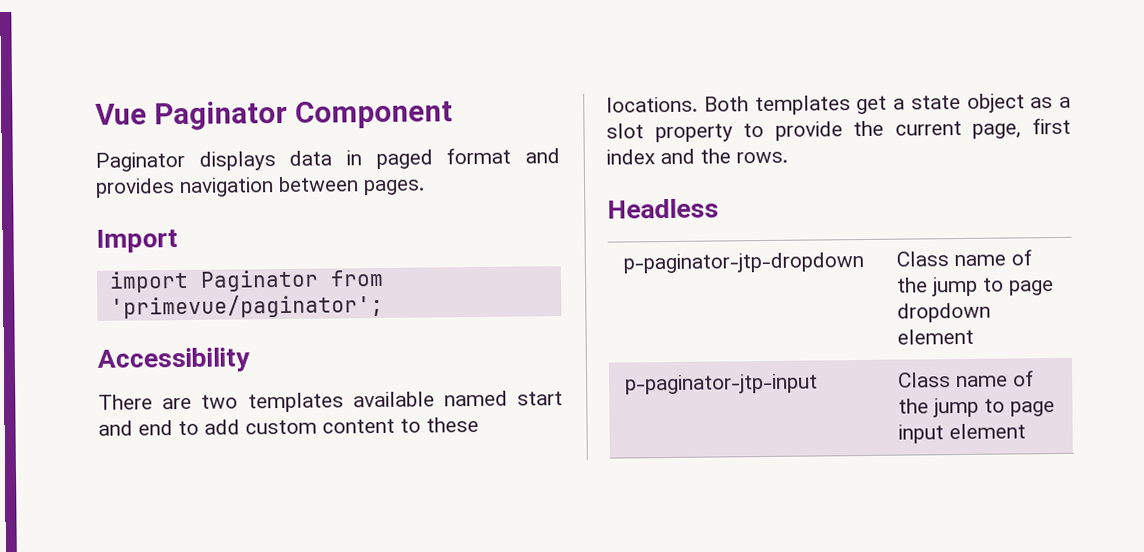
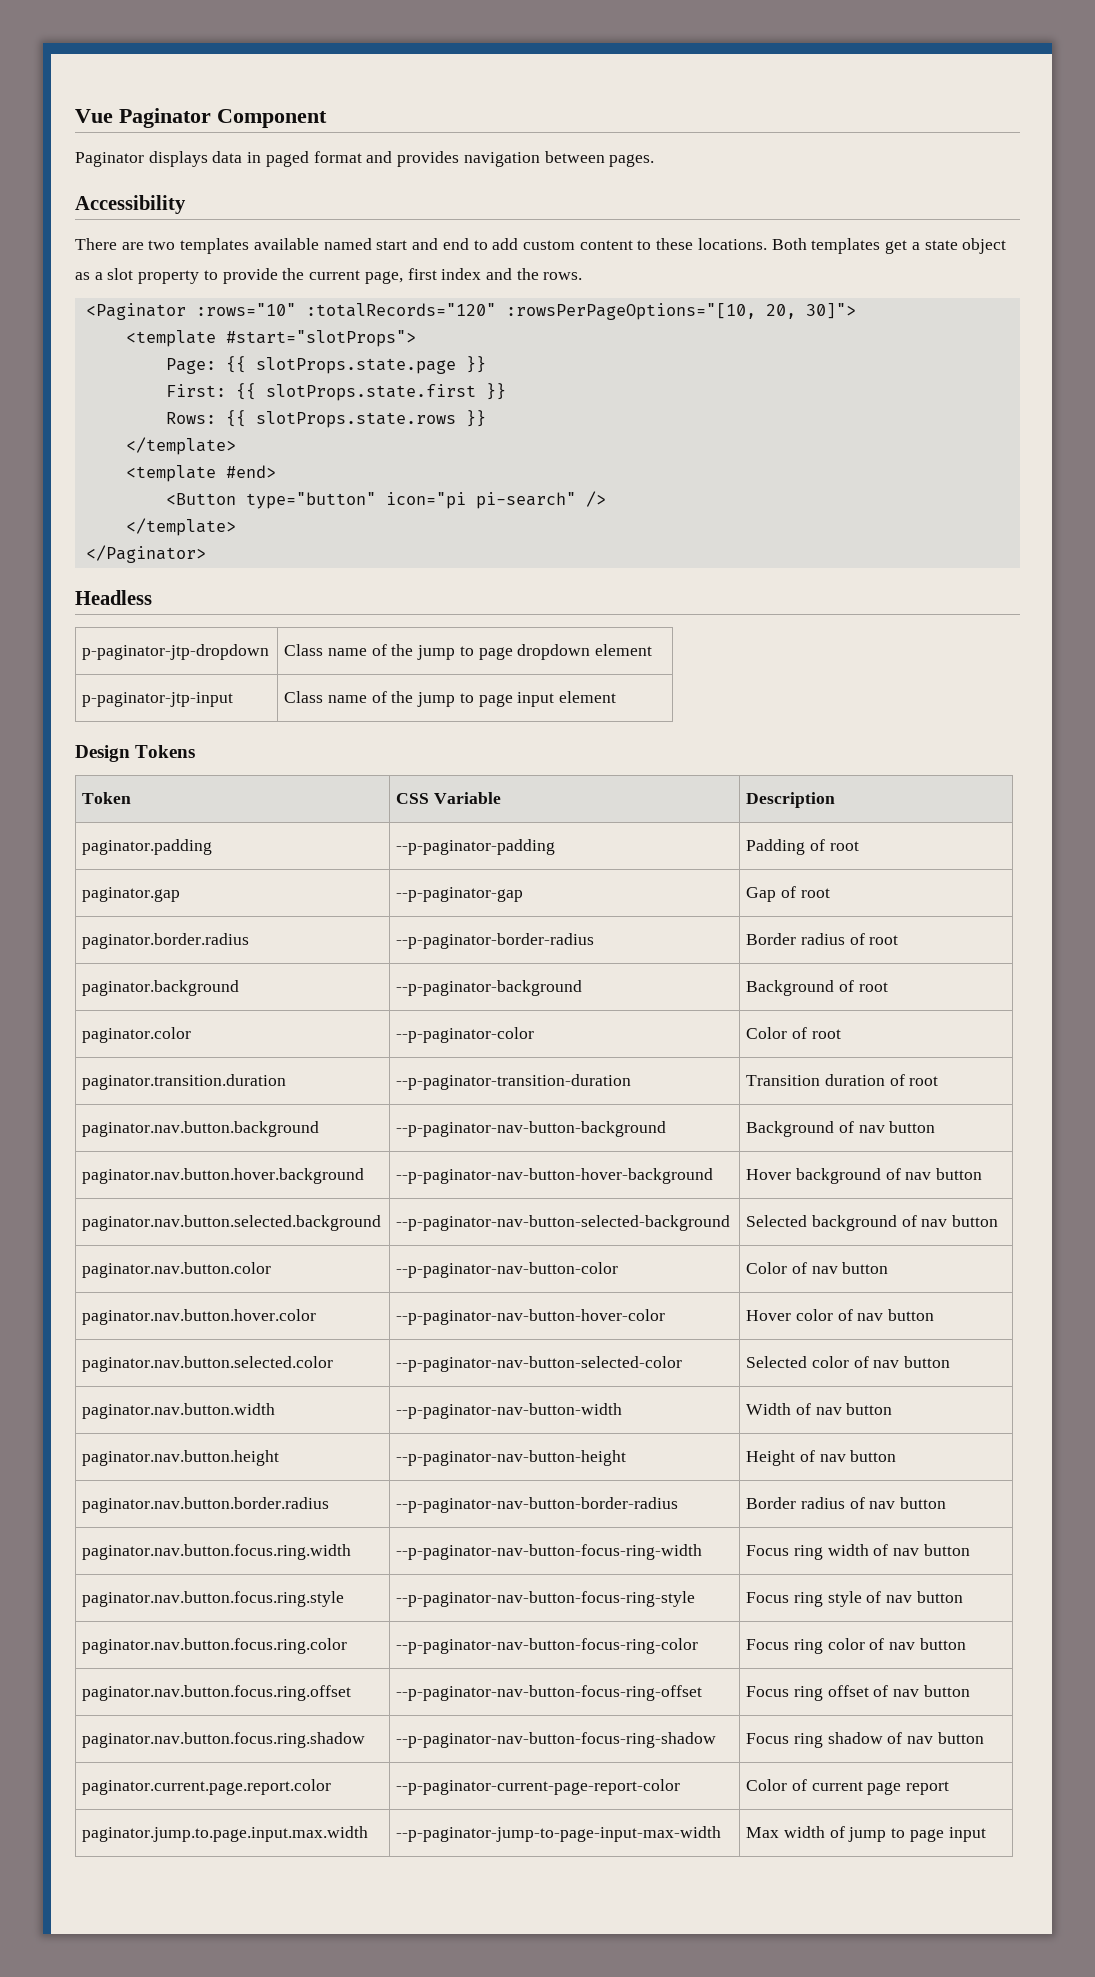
[96,229,178,253] [108,269,384,293] [109,293,384,319] // Import // import Paginator from 'primevue/paginator'; -> (655, 160) none
(788, 157) none -> [85,303,856,320] [125,330,416,347] [165,356,486,374] [165,383,506,401] [165,410,486,428] [125,437,236,455] [125,465,276,482] [165,491,606,509] [125,518,236,536] [85,545,206,563] // <Paginator :rows="10" :totalRecords="120" :rowsPerPageOptions="[10, 20, 30]"> // <template #start="slotProps"> // Page: {{ slotProps.state.page }} // First: {{ slotProps.state.first }} // Rows: {{ slotProps.state.rows }} // </template> // <template #end> // <Button type="button" icon="pi pi-search" /> // </template> // </Paginator>
(1027, 431) none -> [75,745,196,762] [82,792,132,804] [396,792,502,804] [746,792,836,808] [82,839,213,855] [396,839,556,855] [746,839,859,855] [82,887,181,902] [396,887,524,902] [746,886,830,902] [82,933,250,949] [396,933,595,949] [746,933,899,945] [82,980,240,996] [396,980,583,996] [746,980,888,996] [82,1027,192,1043] [396,1027,535,1043] [746,1027,841,1039] [82,1074,287,1090] [396,1074,632,1090] [746,1074,939,1086] [82,1121,320,1137] [396,1121,667,1137] [746,1121,936,1137] [82,1168,365,1184] [396,1168,714,1184] [746,1168,983,1184] [82,1215,382,1231] [396,1215,731,1231] [746,1215,999,1231] [82,1262,272,1278] [396,1262,619,1278] [746,1262,889,1274] [82,1309,317,1325] [396,1309,666,1325] [746,1309,935,1321] [82,1356,334,1372] [396,1356,683,1372] [746,1356,951,1368] [82,1403,276,1419] [396,1403,623,1419] [746,1403,893,1415] [82,1450,280,1466] [396,1450,627,1466] [746,1450,897,1466] [82,1497,330,1513] [396,1497,679,1513] [746,1497,947,1509] [82,1544,352,1560] [396,1544,703,1560] [746,1544,970,1560] [82,1591,345,1607] [396,1591,696,1607] [746,1591,963,1607] [82,1638,348,1654] [396,1638,699,1654] [746,1638,966,1654] [82,1685,352,1701] [396,1685,703,1701] [746,1685,970,1701] [82,1732,366,1748] [396,1732,717,1748] [746,1732,984,1748] [82,1779,332,1795] [396,1779,681,1795] [746,1779,950,1795] [82,1826,369,1842] [396,1826,722,1842] [746,1826,986,1842] // Design Tokens // Token | CSS Variable | Description // paginator.padding | --p-paginator-padding | Padding of root // paginator.gap | --p-paginator-gap | Gap of root // paginator.border.radius | --p-paginator-border-radius | Border radius of root // paginator.background | --p-paginator-background | Background of root // paginator.color | --p-paginator-color | Color of root // paginator.transition.duration | --p-paginator-transition-duration | Transition duration of root // paginator.nav.button.background | --p-paginator-nav-button-background | Background of nav button // paginator.nav.button.hover.background | --p-paginator-nav-button-hover-background | Hover background of nav button // paginator.nav.button.selected.background | --p-paginator-nav-button-selected-background | Selected background of nav button // paginator.nav.button.color | --p-paginator-nav-button-color | Color of nav button // paginator.nav.button.hover.color | --p-paginator-nav-button-hover-color | Hover color of nav button // paginator.nav.button.selected.color | --p-paginator-nav-button-selected-color | Selected color of nav button // paginator.nav.button.width | --p-paginator-nav-button-width | Width of nav button // paginator.nav.button.height | --p-paginator-nav-button-height | Height of nav button // paginator.nav.button.border.radius | --p-paginator-nav-button-border-radius | Border radius of nav button // paginator.nav.button.focus.ring.width | --p-paginator-nav-button-focus-ring-width | Focus ring width of nav button // paginator.nav.button.focus.ring.style | --p-paginator-nav-button-focus-ring-style | Focus ring style of nav button // paginator.nav.button.focus.ring.color | --p-paginator-nav-button-focus-ring-color | Focus ring color of nav button // paginator.nav.button.focus.ring.offset | --p-paginator-nav-button-focus-ring-offset | Focus ring offset of nav button // paginator.nav.button.focus.ring.shadow | --p-paginator-nav-button-focus-ring-shadow | Focus ring shadow of nav button // paginator.current.page.report.color | --p-paginator-current-page-report-color | Color of current page report // paginator.jump.to.page.input.max.width | --p-paginator-jump-to-page-input-max-width | Max width of jump to page input

